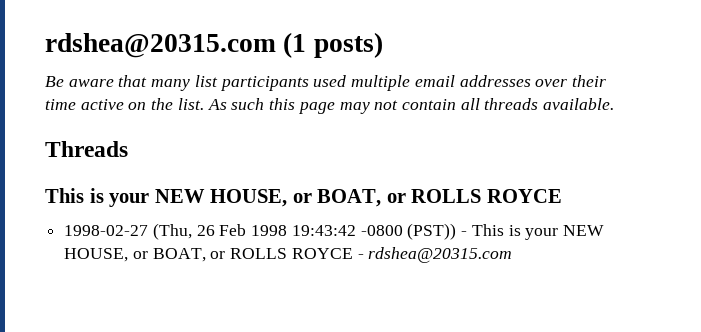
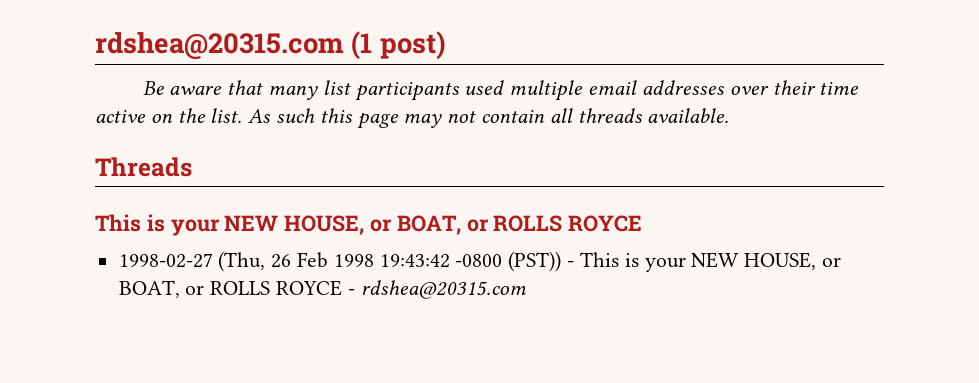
[313,32,383,58] posts) -> [379,31,446,60] post)

